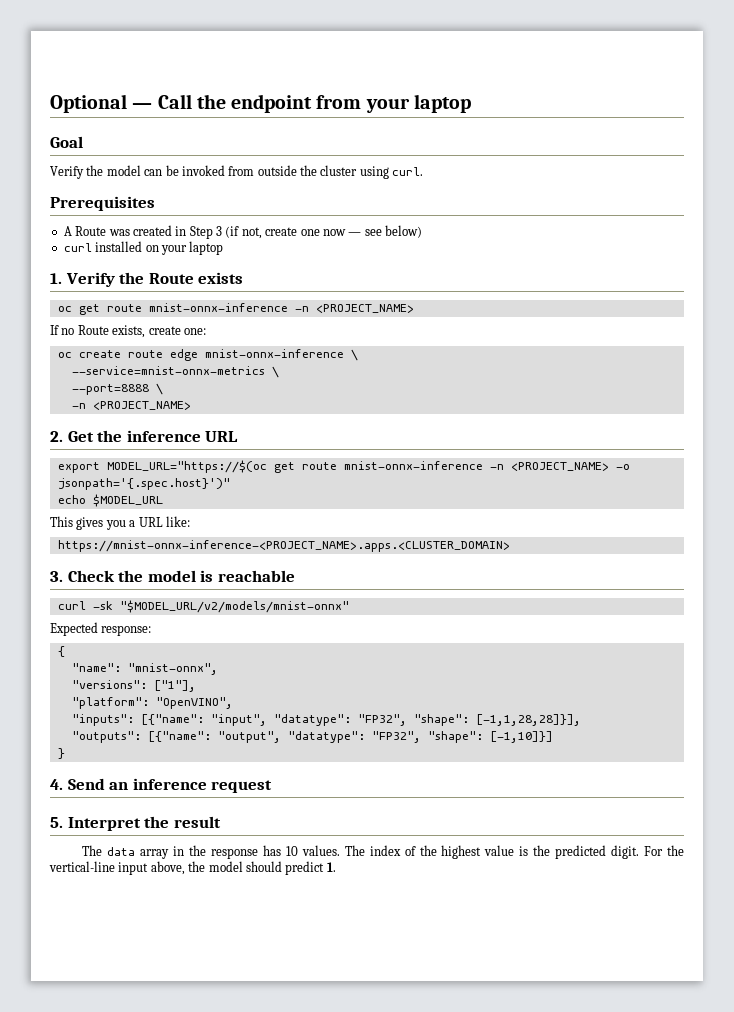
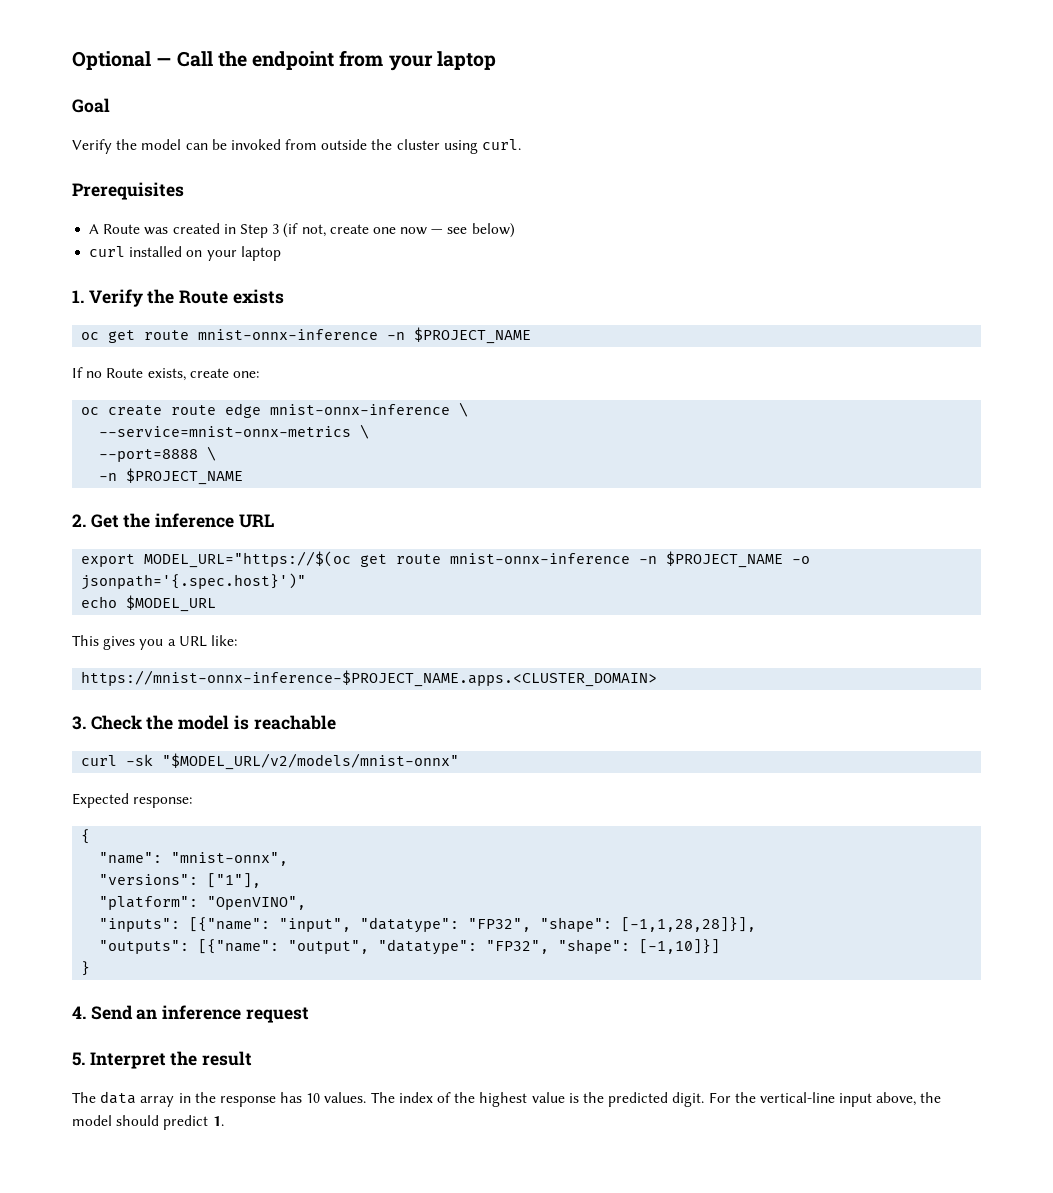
[315,304,414,313] <PROJECT_NAME> -> [414,327,532,344] $PROJECT_NAME
[92,401,191,410] <PROJECT_NAME> -> [126,468,244,485] $PROJECT_NAME
[510,462,609,471] <PROJECT_NAME> -> [666,551,784,568] $PROJECT_NAME
[57,540,510,552] https://mnist-onnx-inference-<PROJECT_NAME>.apps.<CLUSTER_DOMAIN> -> [81,670,658,687] https://mnist-onnx-inference-$PROJECT_NAME.apps.<CLUSTER_DOMAIN>

